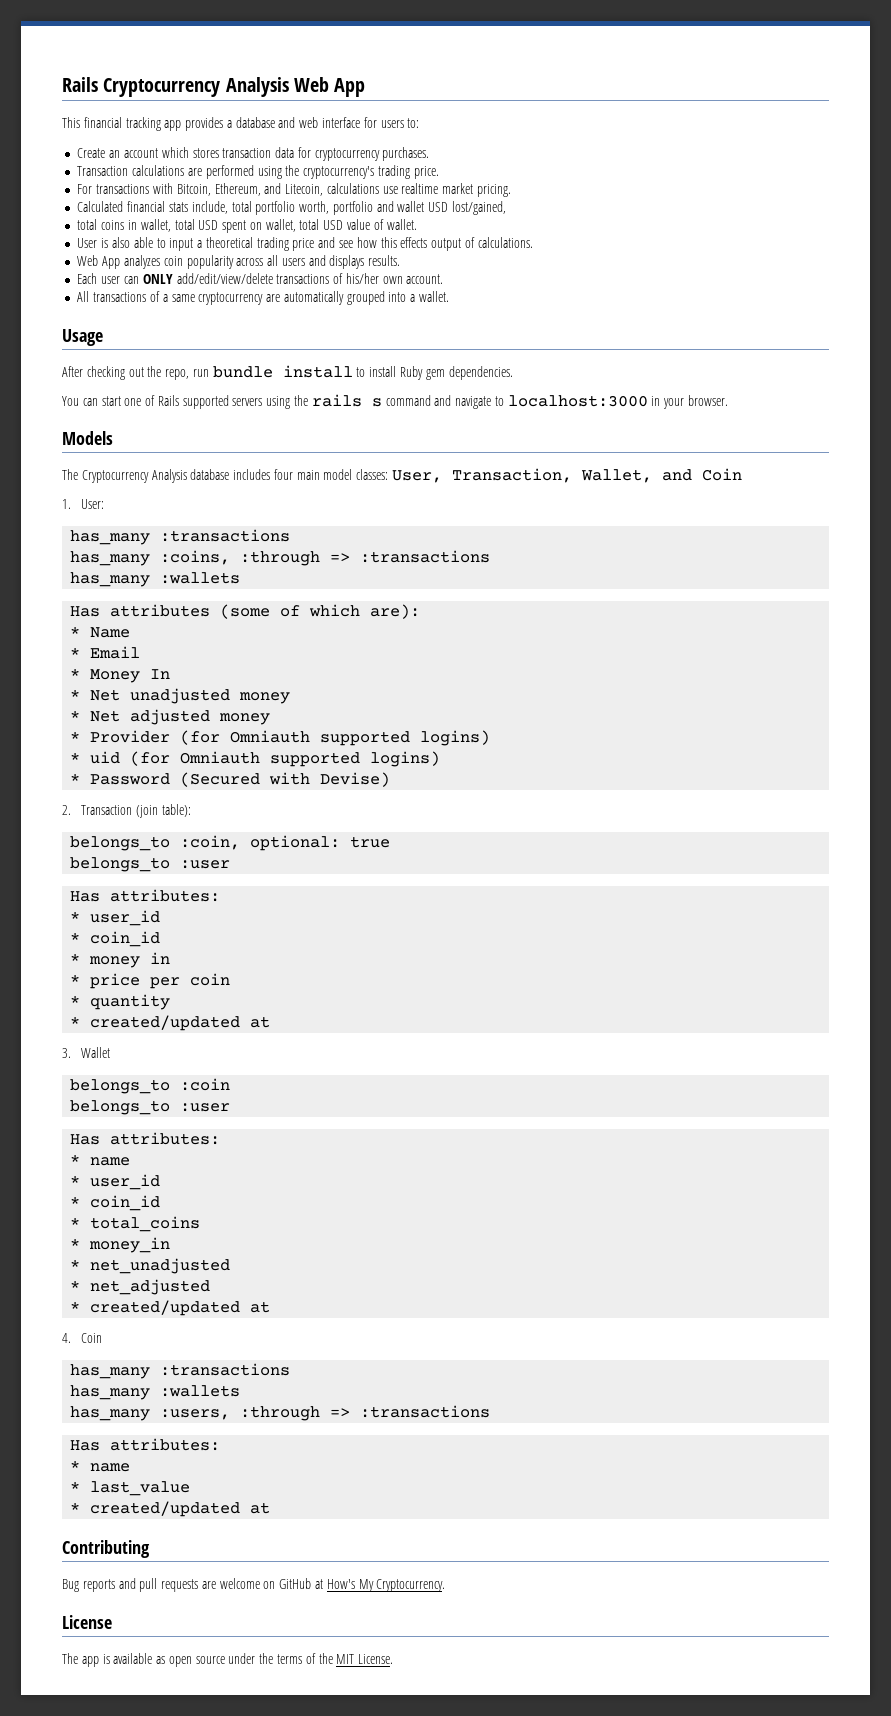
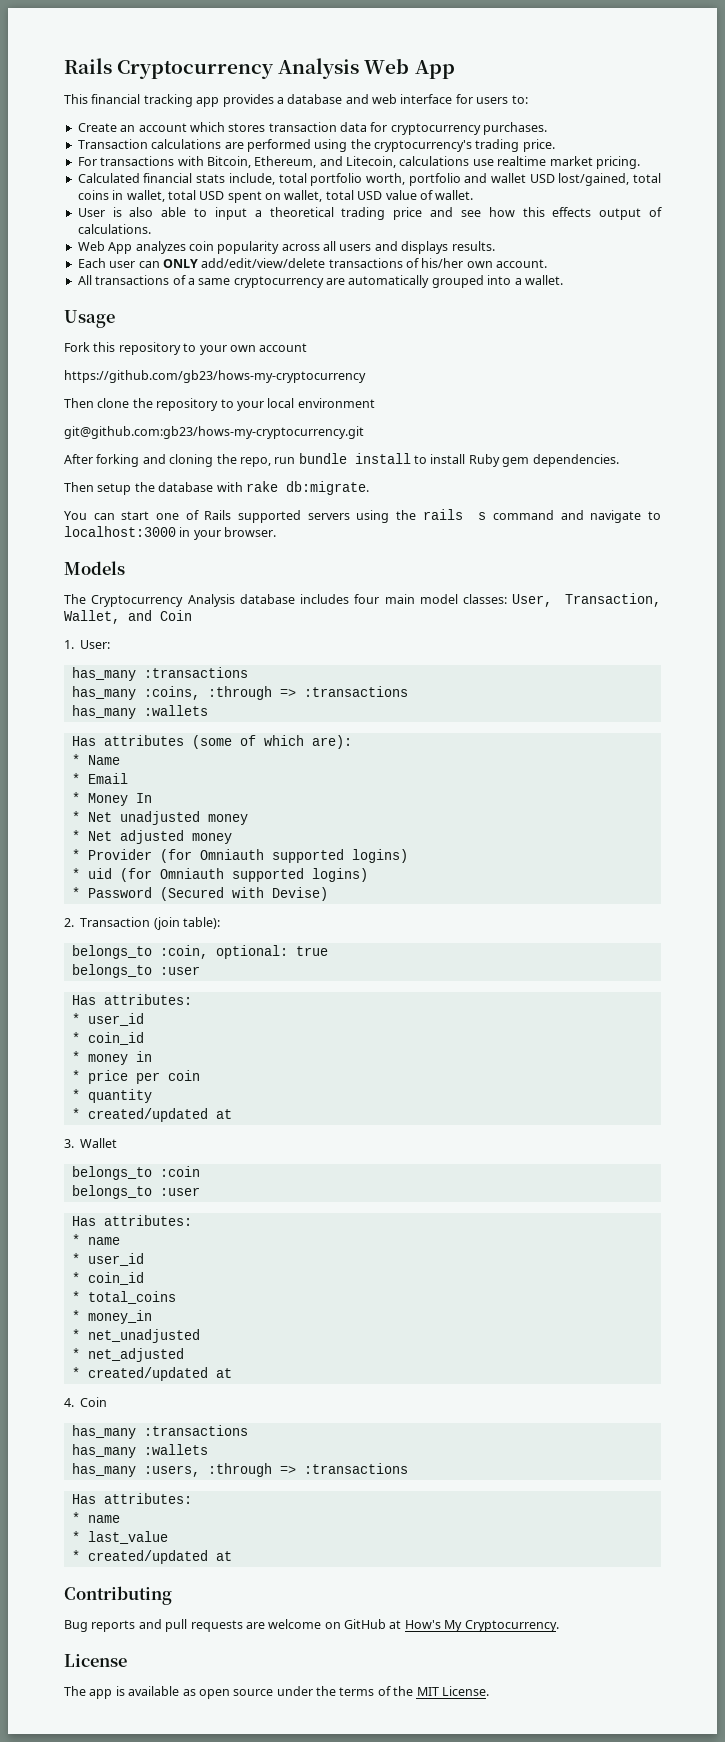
(506, 208) // -> (630, 179) none
[62,366,144,380] After checking out -> [64,342,308,355] [64,370,366,383] [64,398,375,411] [64,426,364,439] [64,454,214,467] Fork this repository to your own account // https://github.com/gb23/hows-my-cryptocurrency // Then clone the repository to your local environment // git@github.com:gb23/hows-my-cryptocurrency.git // After forking and cloning
(513, 373) none -> [64,481,369,495] // Then setup the database with rake db:migrate.

